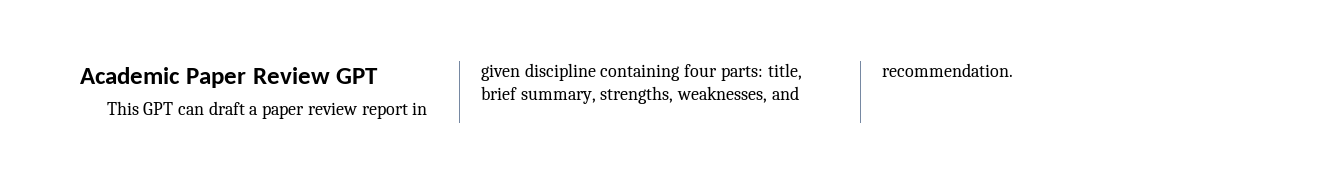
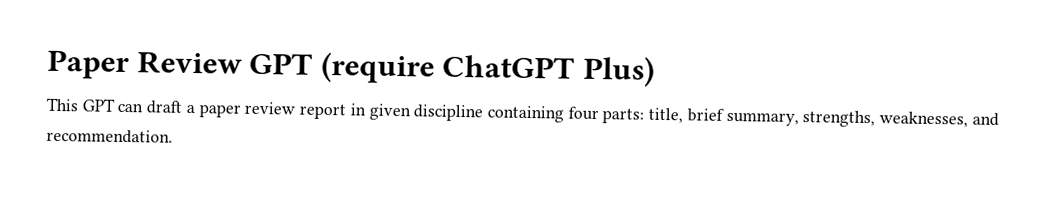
[80,67,180,84] Academic -> (47, 64) none
(379, 76) none -> [320,51,655,87] (require ChatGPT Plus)

